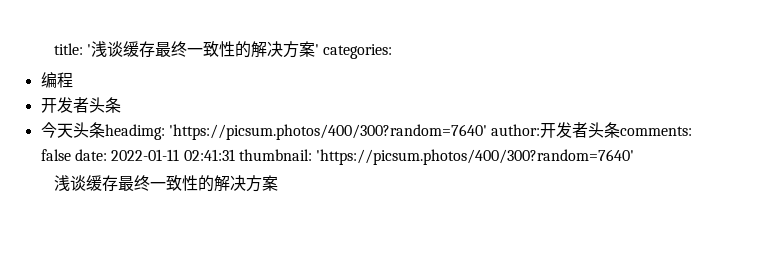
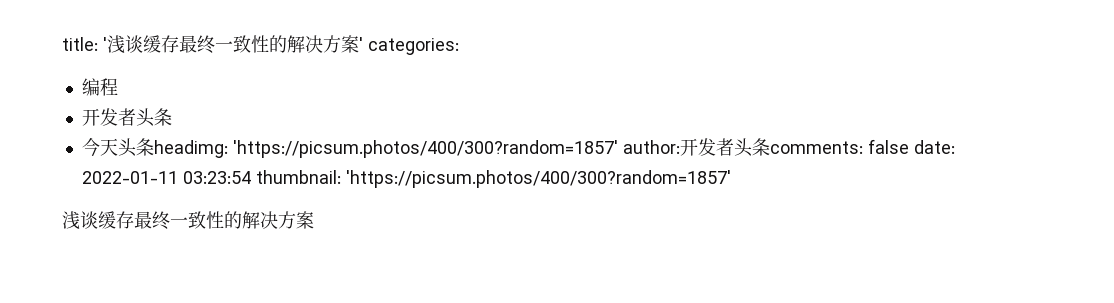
[168,124,487,140] 'https://picsum.photos/400/300?random=7640' -> [232,140,618,158] 'https://picsum.photos/400/300?random=1857'
[183,149,635,165] 02:41:31 thumbnail: 'https://picsum.photos/400/300?random=7640' -> [182,170,731,188] 03:23:54 thumbnail: 'https://picsum.photos/400/300?random=1857'

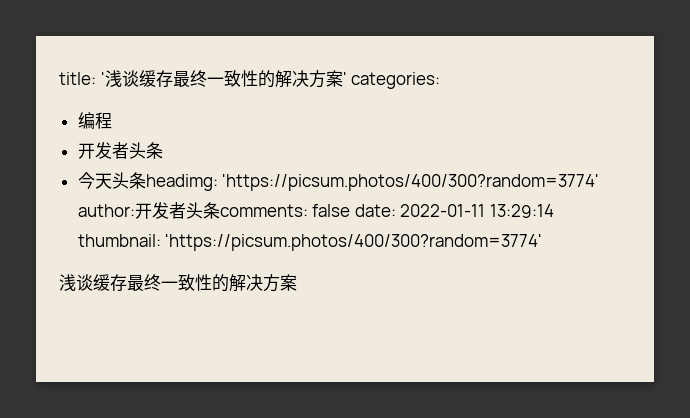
[232,140,618,158] 'https://picsum.photos/400/300?random=1857' -> [222,174,600,191] 'https://picsum.photos/400/300?random=3774'
[182,170,731,188] 03:23:54 thumbnail: 'https://picsum.photos/400/300?random=1857' -> [490,204,555,218] [77,234,543,251] 13:29:14 thumbnail: 'https://picsum.photos/400/300?random=3774'

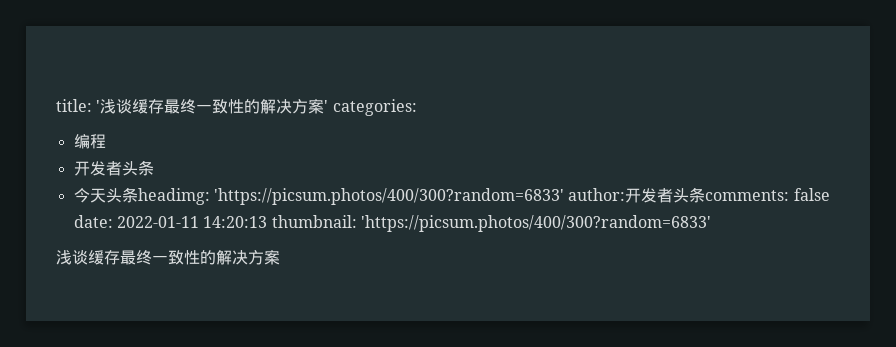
[222,174,600,191] 'https://picsum.photos/400/300?random=3774' -> [213,188,564,205] 'https://picsum.photos/400/300?random=6833'
[490,204,555,218] [77,234,543,251] 13:29:14 thumbnail: 'https://picsum.photos/400/300?random=3774' -> [203,215,711,232] 14:20:13 thumbnail: 'https://picsum.photos/400/300?random=6833'

